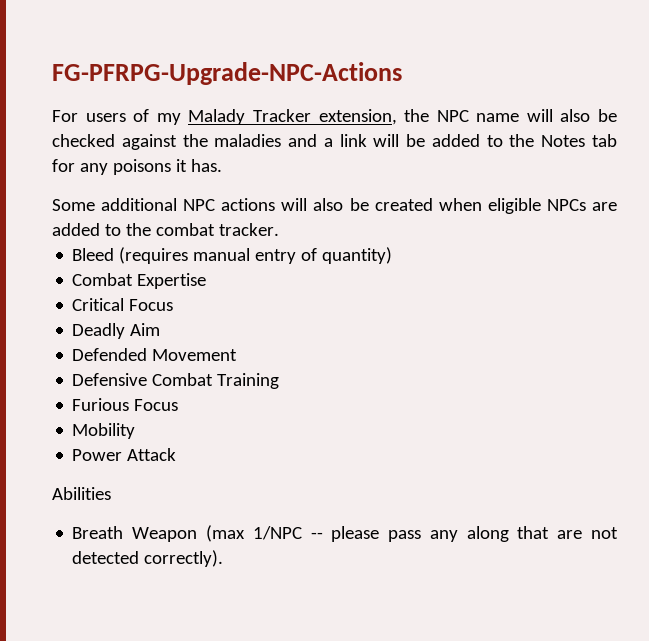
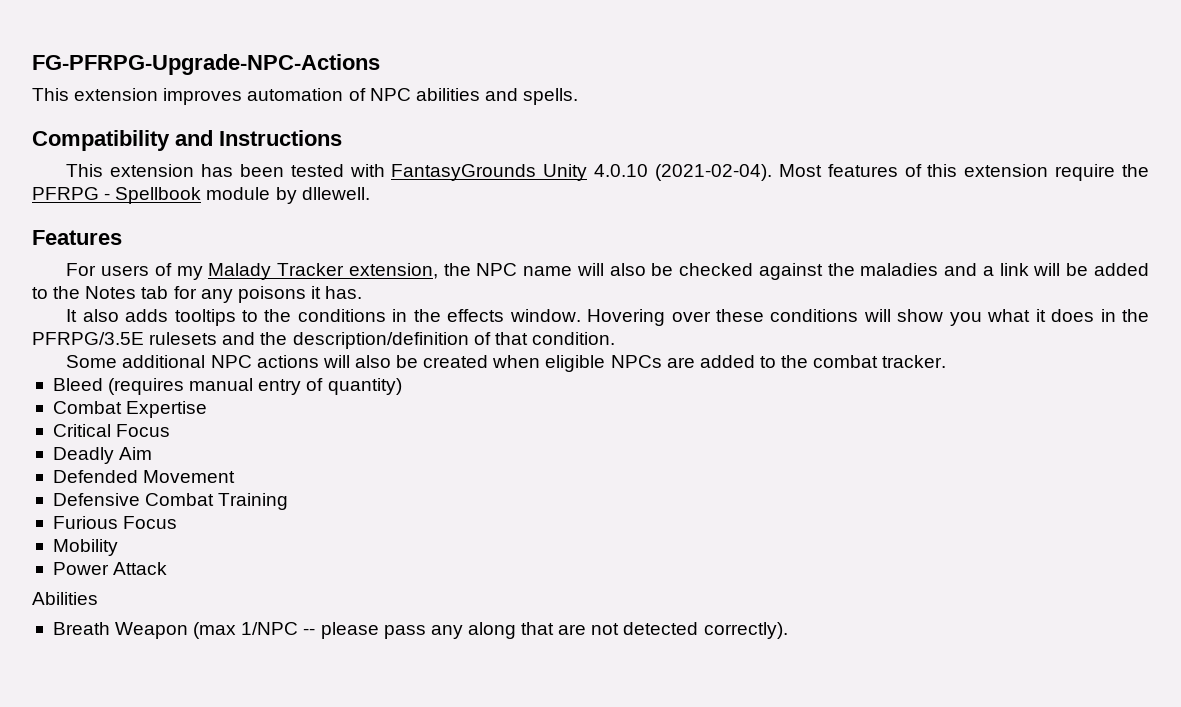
(402, 73) none -> [32,88,579,105] [32,130,342,151] [66,164,1150,181] [32,187,370,204] [32,230,122,245] // This extension improves automation of NPC abilities and spells. // Compatibility and Instructions // This extension has been tested with FantasyGrounds Unity 4.0.10 (2021-02-04). Most features of this extension require the PFRPG - Spellbook module by dllewell. // Features
(222, 165) none -> [66,309,1150,326] [32,332,615,349] // It also adds tooltips to the conditions in the effects window. Hovering over these conditions will show you what it does in the PFRPG/3.5E rulesets and the description/definition of that condition.

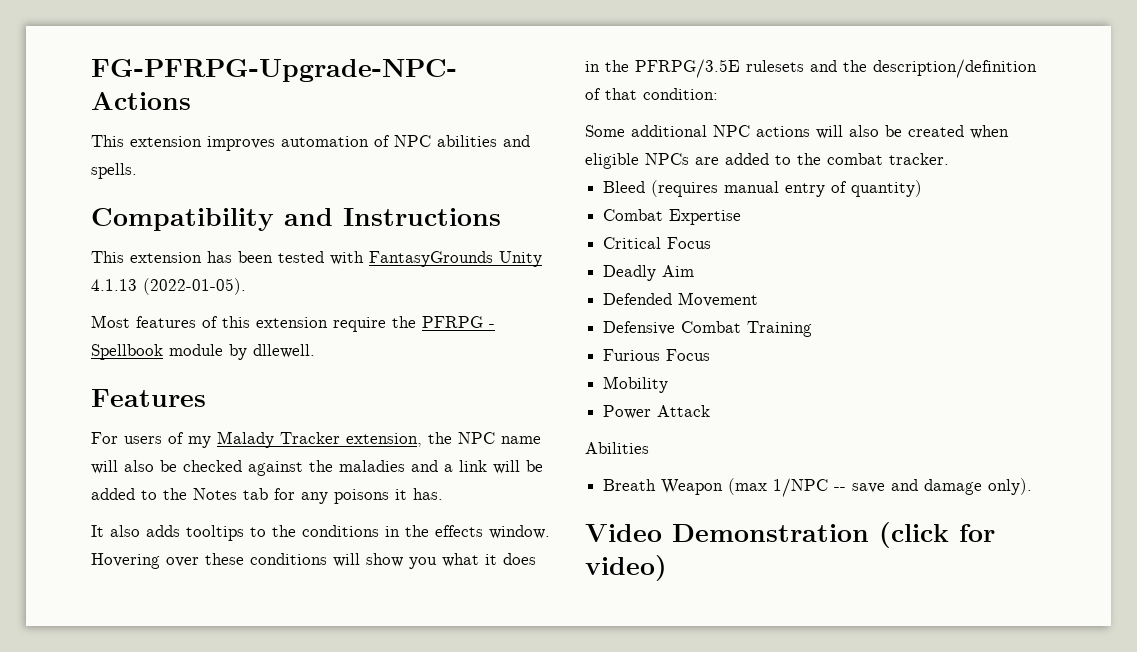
[594,164,772,181] 4.0.10 (2021-02-04). -> [91,278,246,295] 4.1.13 (2022-01-05). //
[531,332,615,345] condition. -> [643,88,718,100] condition:
[320,622,788,639] please pass any along that are not detected correctly). -> [852,478,1033,495] [585,522,995,548] [585,555,667,581] save and damage only). // Video Demonstration (click for video)

